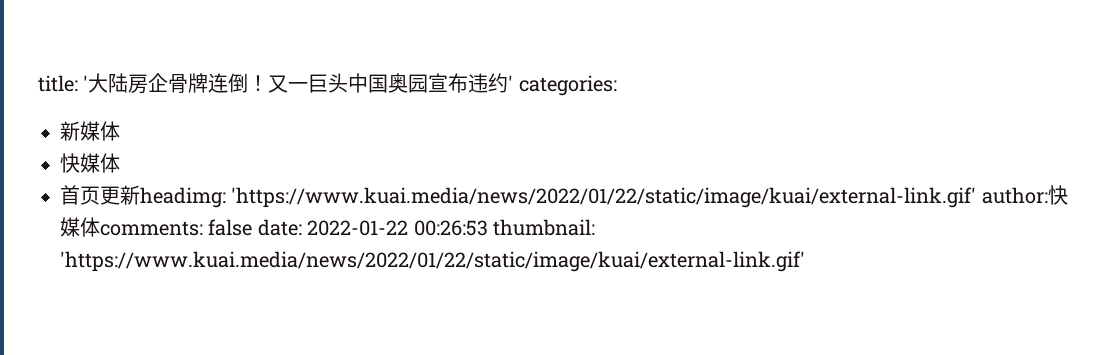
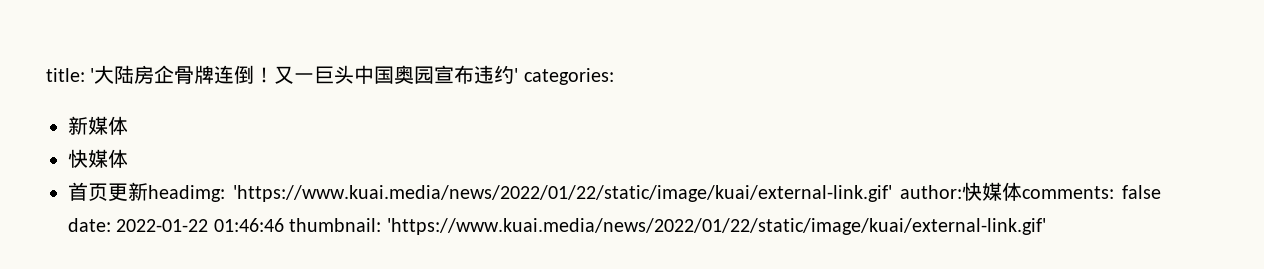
[413,220,488,236] 00:26:53 -> [213,218,284,232] 01:46:46

